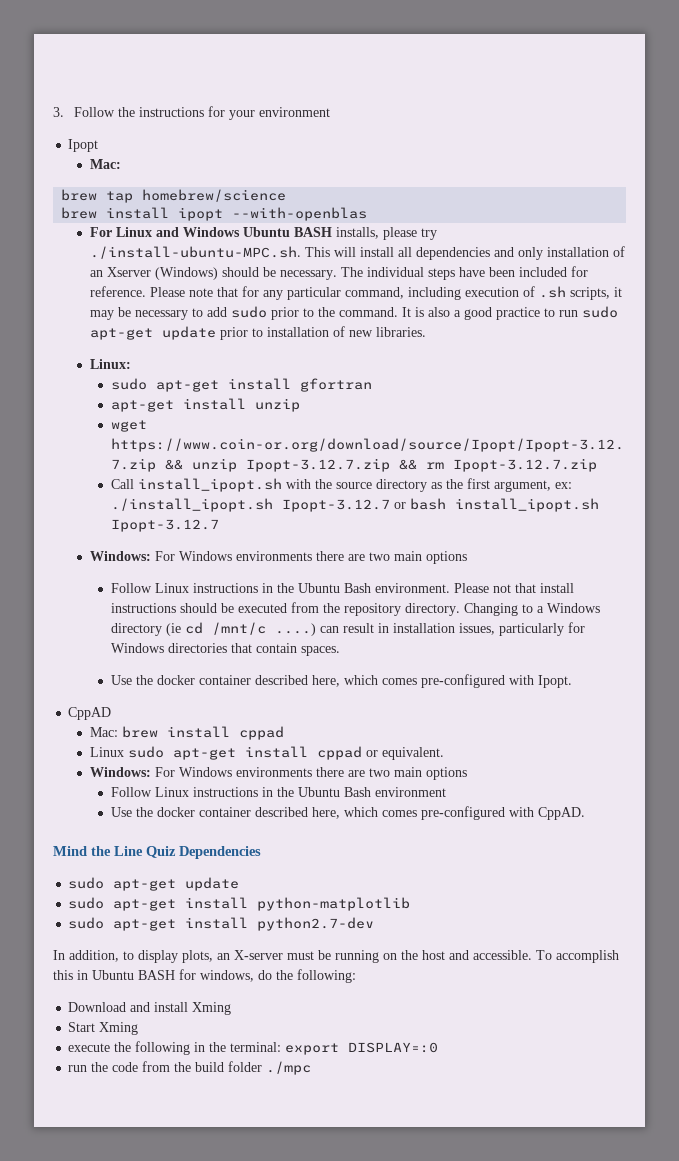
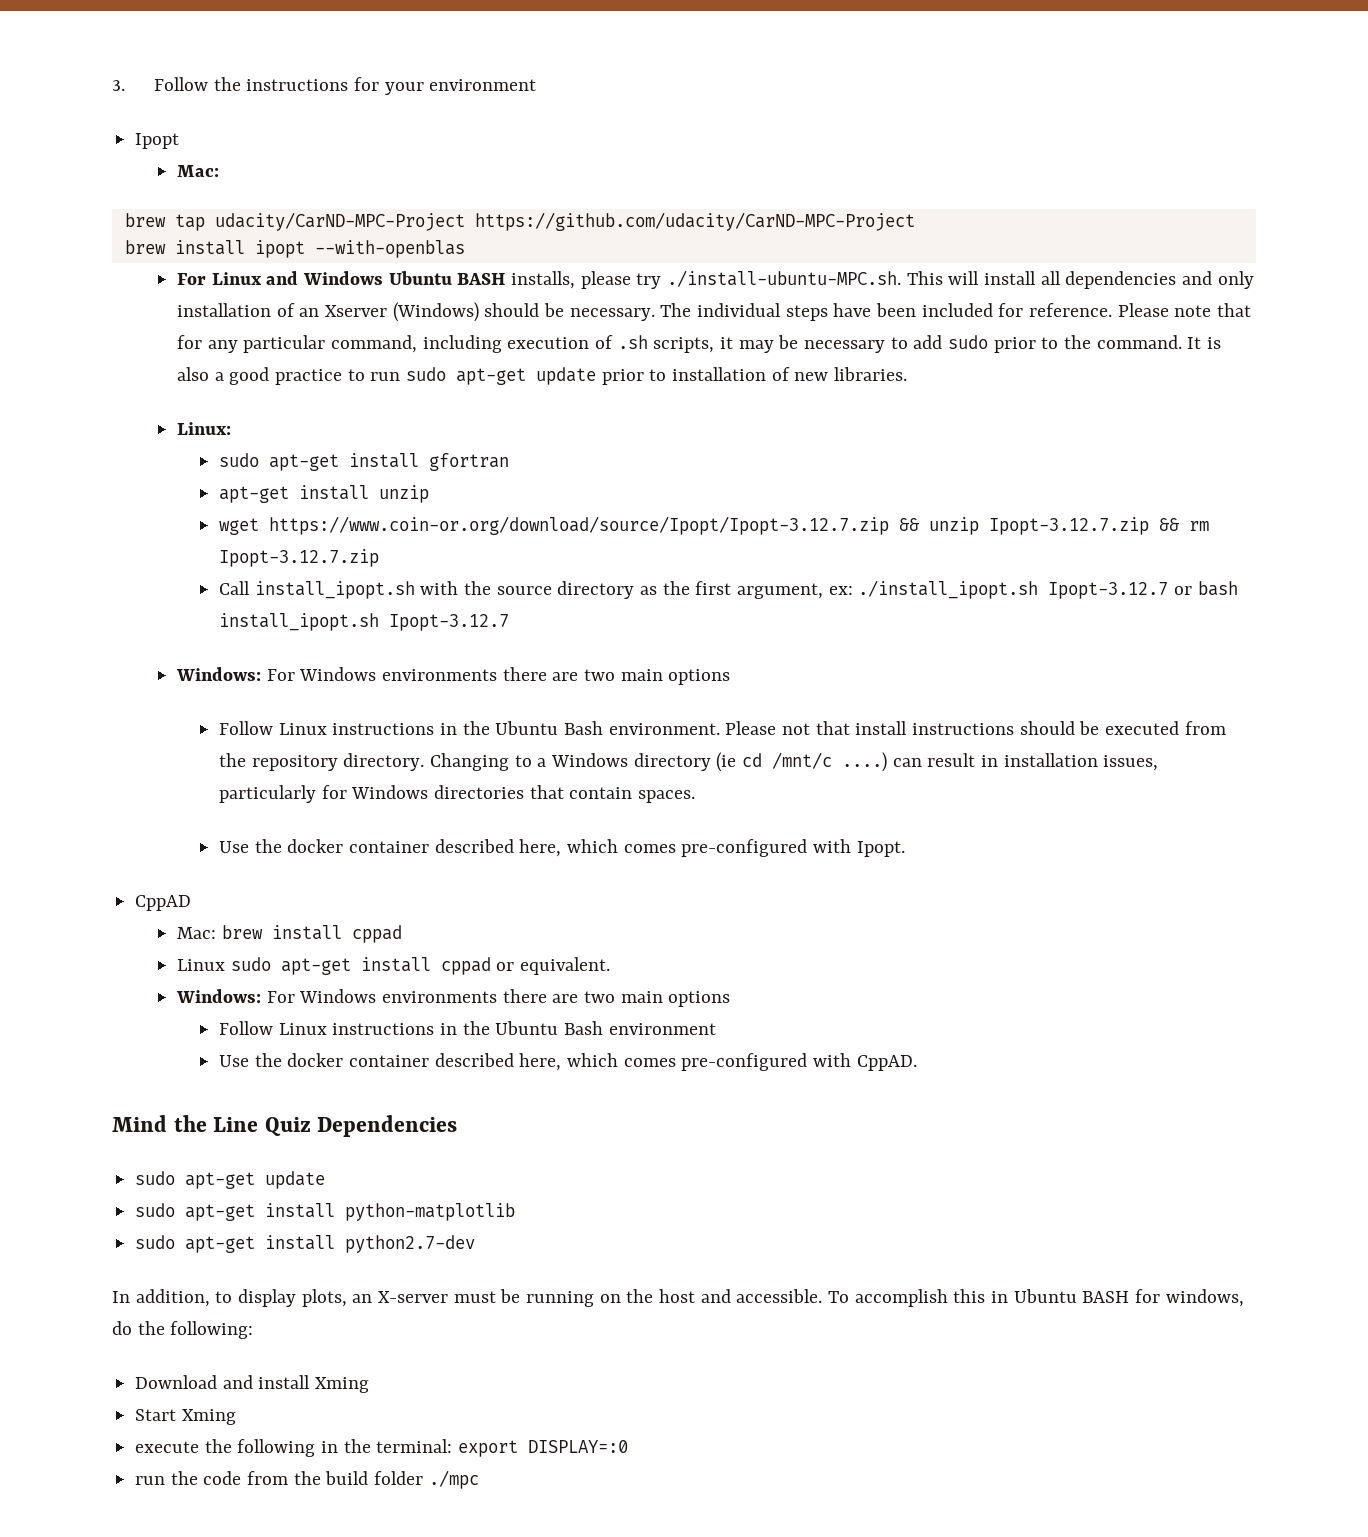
[142,189,287,202] homebrew/science -> [214,212,915,231] udacity/CarND-MPC-Project https://github.com/udacity/CarND-MPC-Project

